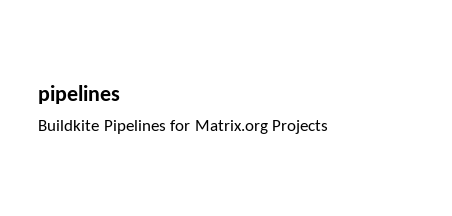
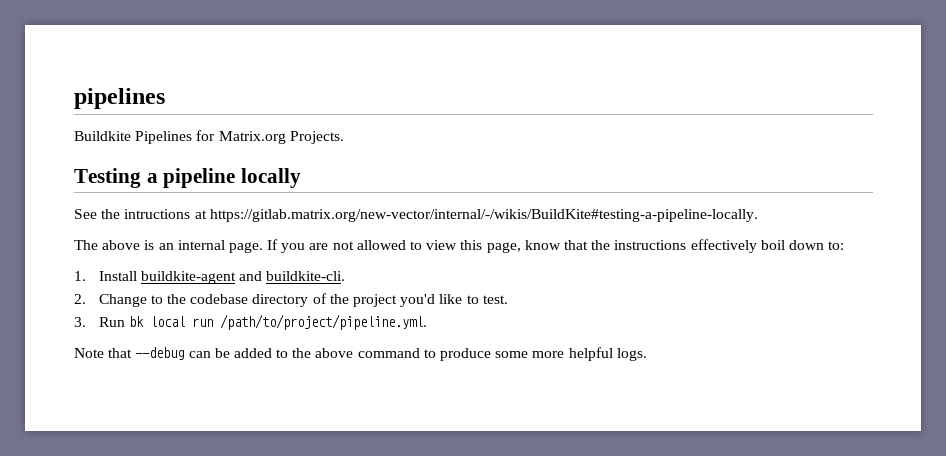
[272,120,329,134] Projects -> [289,131,344,144] [74,168,302,188] [74,209,758,222] [74,239,845,253] [74,271,346,284] [74,293,508,307] [74,314,427,330] [74,347,647,361] Projects. // Testing a pipeline locally // See the intructions at https://gitlab.matrix.org/new-vector/internal/-/wikis/BuildKite#testing-a-pipeline-locally. // The above is an internal page. If you are not allowed to view this page, know that the instructions effectively boil down to: // 1. Install buildkite-agent and buildkite-cli. // 2. Change to the codebase directory of the project you'd like to test. // 3. Run bk local run /path/to/project/pipeline.yml. // Note that --debug can be added to the above command to produce some more helpful logs.

